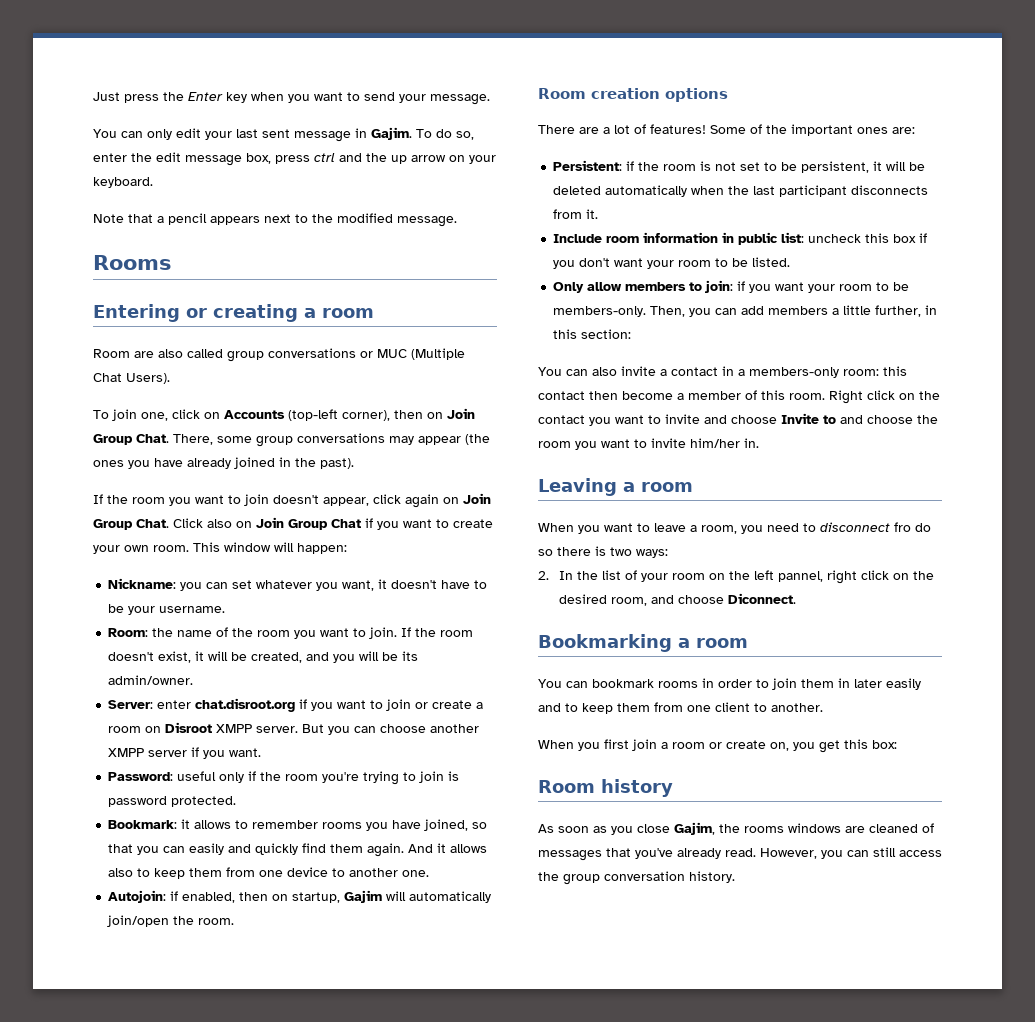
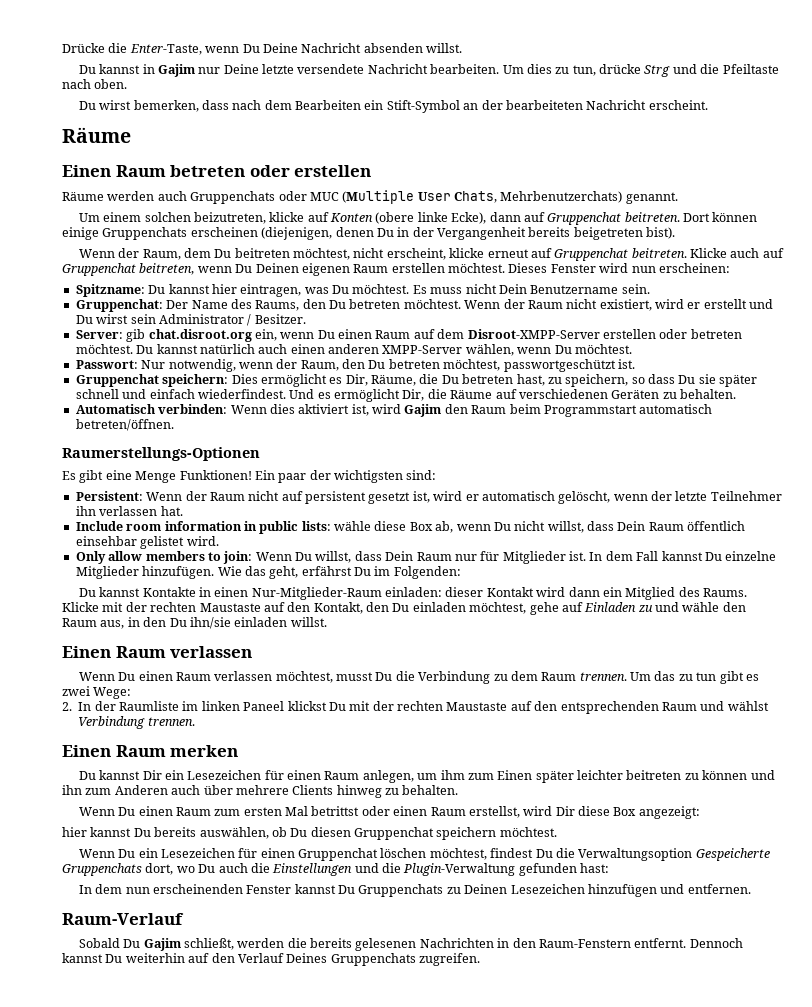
[93,92,490,105] [93,127,474,142] [93,152,496,166] [93,177,153,188] [93,213,457,227] [93,255,172,270] [93,304,374,322] [93,348,465,362] [93,373,170,384] [93,408,475,421] [93,433,490,447] [93,457,354,469] [93,493,491,508] [93,517,493,530] [93,542,347,554] [108,578,488,591] [108,604,226,615] [108,627,474,639] [108,651,419,663] [108,675,194,685] [108,698,484,712] [108,722,480,735] [108,747,262,759] [108,771,460,785] [108,796,237,807] [108,819,488,831] [108,843,488,857] [108,867,430,879] [108,890,492,903] [107,915,235,927] [538,88,728,102] [538,124,915,136] [553,160,926,173] [553,185,929,197] [553,209,599,219] Just press the Enter key when you want to send your message. // You can only edit your last sent message in Gajim. To do so, enter the edit message box, press ctrl and the up arrow on your keyboard. // Note that a pencil appears next to the modified message. // Rooms // Entering or creating a room // Room are also called group conversations or MUC (Multiple Chat Users). // To join one, click on Accounts (top-left corner), then on Join Group Chat. There, some group conversations may appear (the ones you have already joined in the past). // If the room you want to join doesn't appear, click again on Join Group Chat. Click also on Join Group Chat if you want to create your own room. This window will happen: // Nickname: you can set whatever you want, it doesn't have to be your username. // Room: the name of the room you want to join. If the room doesn't exist, it will be created, and you will be its admin/owner. // Server: enter chat.disroot.org if you want to join or create a room on Disroot XMPP server. But you can choose another XMPP server if you want. // Password: useful only if the room you're trying to join is password protected. // Bookmark: it allows to remember rooms you have joined, so that you can easily and quickly find them again. And it allows also to keep them from one device to another one. // Autojoin: if enabled, then on startup, Gajim will automatically join/open the room. // Room creation options // There are a lot of features! Some of the important ones are: // Persistent: if the room is not set to be persistent, it will be deleted automatically when the last participant disconnects from it. -> [62,43,462,55] [78,64,779,77] [62,79,128,89] [78,100,708,113] [62,127,131,143] [62,165,372,177] [62,190,678,204] [78,212,758,225] [62,227,676,240] [78,248,784,261] [62,263,730,276] [75,284,650,297] [75,299,774,312] [75,314,306,326] [75,329,742,342] [75,344,632,356] [75,359,635,372] [75,374,758,387] [75,389,736,402] [75,404,713,417] [75,419,174,431] [62,447,260,461] [62,470,437,483] [75,491,782,504] [75,506,183,516] Drücke die Enter-Taste, wenn Du Deine Nachricht absenden willst. // Du kannst in Gajim nur Deine letzte versendete Nachricht bearbeiten. Um dies zu tun, drücke Strg und die Pfeiltaste nach oben. // Du wirst bemerken, dass nach dem Bearbeiten ein Stift-Symbol an der bearbeiteten Nachricht erscheint. // Räume // Einen Raum betreten oder erstellen // Räume werden auch Gruppenchats oder MUC (Multiple User Chats, Mehrbenutzerchats) genannt. // Um einem solchen beizutreten, klicke auf Konten (obere linke Ecke), dann auf Gruppenchat beitreten. Dort können einige Gruppenchats erscheinen (diejenigen, denen Du in der Vergangenheit bereits beigetreten bist). // Wenn der Raum, dem Du beitreten möchtest, nicht erscheint, klicke erneut auf Gruppenchat beitreten. Klicke auch auf Gruppenchat beitreten, wenn Du Deinen eigenen Raum erstellen möchtest. Dieses Fenster wird nun erscheinen: // Spitzname: Du kannst hier eintragen, was Du möchtest. Es muss nicht Dein Benutzername sein. // Gruppenchat: Der Name des Raums, den Du betreten möchtest. Wenn der Raum nicht existiert, wird er erstellt und Du wirst sein Administrator / Besitzer. // Server: gib chat.disroot.org ein, wenn Du einen Raum auf dem Disroot-XMPP-Server erstellen oder betreten möchtest. Du kannst natürlich auch einen anderen XMPP-Server wählen, wenn Du möchtest. // Passwort: Nur notwendig, wenn der Raum, den Du betreten möchtest, passwortgeschützt ist. // Gruppenchat speichern: Dies ermöglicht es Dir, Räume, die Du betreten hast, zu speichern, so dass Du sie später schnell und einfach wiederfindest. Und es ermöglicht Dir, die Räume auf verschiedenen Geräten zu behalten. // Automatisch verbinden: Wenn dies aktiviert ist, wird Gajim den Raum beim Programmstart automatisch betreten/öffnen. // Raumerstellungs-Optionen // Es gibt eine Menge Funktionen! Ein paar der wichtigsten sind: // Persistent: Wenn der Raum nicht auf persistent gesetzt ist, wird er automatisch gelöscht, wenn der letzte Teilnehmer ihn verlassen hat.
[781,232,928,243] [553,257,791,269] list: uncheck this box if you don't want your room to be listed. -> [301,521,746,533] [75,536,219,549] lists: wähle diese Box ab, wenn Du nicht willst, dass Dein Raum öffentlich einsehbar gelistet wird.
[737,281,910,293] [553,305,938,317] [553,329,632,339] [538,366,907,378] [538,390,940,404] [538,413,938,426] [538,438,759,450] [538,478,693,496] [538,522,931,534] [538,546,668,558] [538,570,934,584] [558,593,796,606] [538,634,748,652] [538,678,921,690] [538,702,823,714] [538,739,897,753] [538,779,673,797] [538,822,934,835] [538,847,942,861] [538,871,735,885] if you want your room to be members-only. Then, you can add members a little further, in this section: // You can also invite a contact in a members-only room: this contact then become a member of this room. Right click on the contact you want to invite and choose Invite to and choose the room you want to invite him/her in. // Leaving a room // When you want to leave a room, you need to disconnect fro do so there is two ways: // 2. In the list of your room on the left pannel, right click on the desired room, and choose Diconnect. // Bookmarking a room // You can bookmark rooms in order to join them in later easily and to keep them from one client to another. // When you first join a room or create on, you get this box: // Room history // As soon as you close Gajim, the rooms windows are cleaned of messages that you've already read. However, you can still access the group conversation history. -> [255,551,777,564] [75,566,461,579] [78,587,748,600] [62,602,746,615] [62,617,327,629] [62,646,253,658] [78,671,759,684] [62,686,132,699] [62,701,769,714] [78,716,195,729] [62,745,239,757] [78,770,775,783] [62,785,459,798] [78,806,700,819] [62,827,557,840] [78,848,770,861] [62,863,610,876] [78,884,751,897] [62,913,184,925] [78,938,743,951] [62,953,480,966] Wenn Du willst, dass Dein Raum nur für Mitglieder ist. In dem Fall kannst Du einzelne Mitglieder hinzufügen. Wie das geht, erfährst Du im Folgenden: // Du kannst Kontakte in einen Nur-Mitglieder-Raum einladen: dieser Kontakt wird dann ein Mitglied des Raums. Klicke mit der rechten Maustaste auf den Kontakt, den Du einladen möchtest, gehe auf Einladen zu und wähle den Raum aus, in den Du ihn/sie einladen willst. // Einen Raum verlassen // Wenn Du einen Raum verlassen möchtest, musst Du die Verbindung zu dem Raum trennen. Um das zu tun gibt es zwei Wege: // 2. In der Raumliste im linken Paneel klickst Du mit der rechten Maustaste auf den entsprechenden Raum und wählst Verbindung trennen. // Einen Raum merken // Du kannst Dir ein Lesezeichen für einen Raum anlegen, um ihm zum Einen später leichter beitreten zu können und ihn zum Anderen auch über mehrere Clients hinweg zu behalten. // Wenn Du einen Raum zum ersten Mal betrittst oder einen Raum erstellst, wird Dir diese Box angezeigt: // hier kannst Du bereits auswählen, ob Du diesen Gruppenchat speichern möchtest. // Wenn Du ein Lesezeichen für einen Gruppenchat löschen möchtest, findest Du die Verwaltungsoption Gespeicherte Gruppenchats dort, wo Du auch die Einstellungen und die Plugin-Verwaltung gefunden hast: // In dem nun erscheinenden Fenster kannst Du Gruppenchats zu Deinen Lesezeichen hinzufügen und entfernen. // Raum-Verlauf // Sobald Du Gajim schließt, werden die bereits gelesenen Nachrichten in den Raum-Fenstern entfernt. Dennoch kannst Du weiterhin auf den Verlauf Deines Gruppenchats zugreifen.

